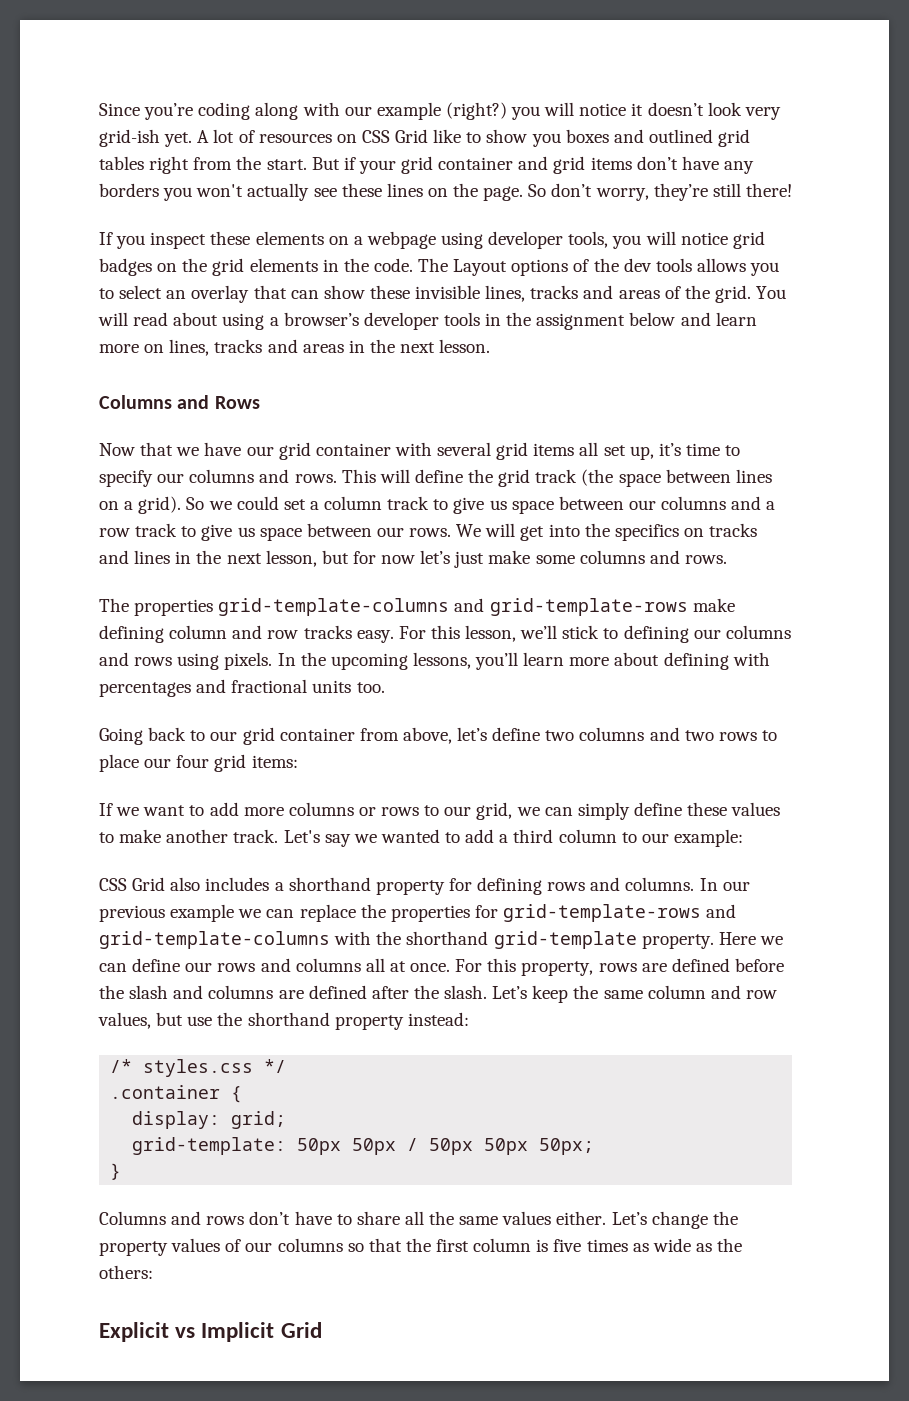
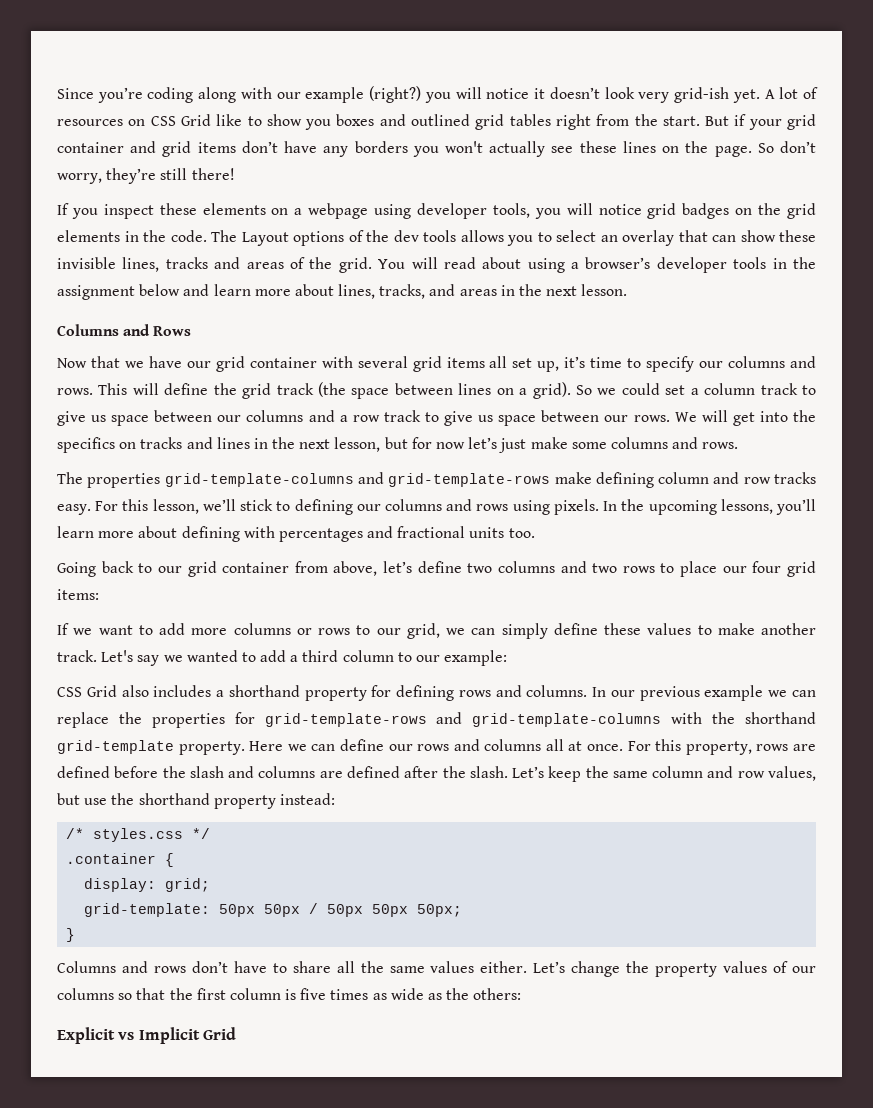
[144,339,263,356] on lines, tracks -> [294,284,426,299] about lines, tracks,

